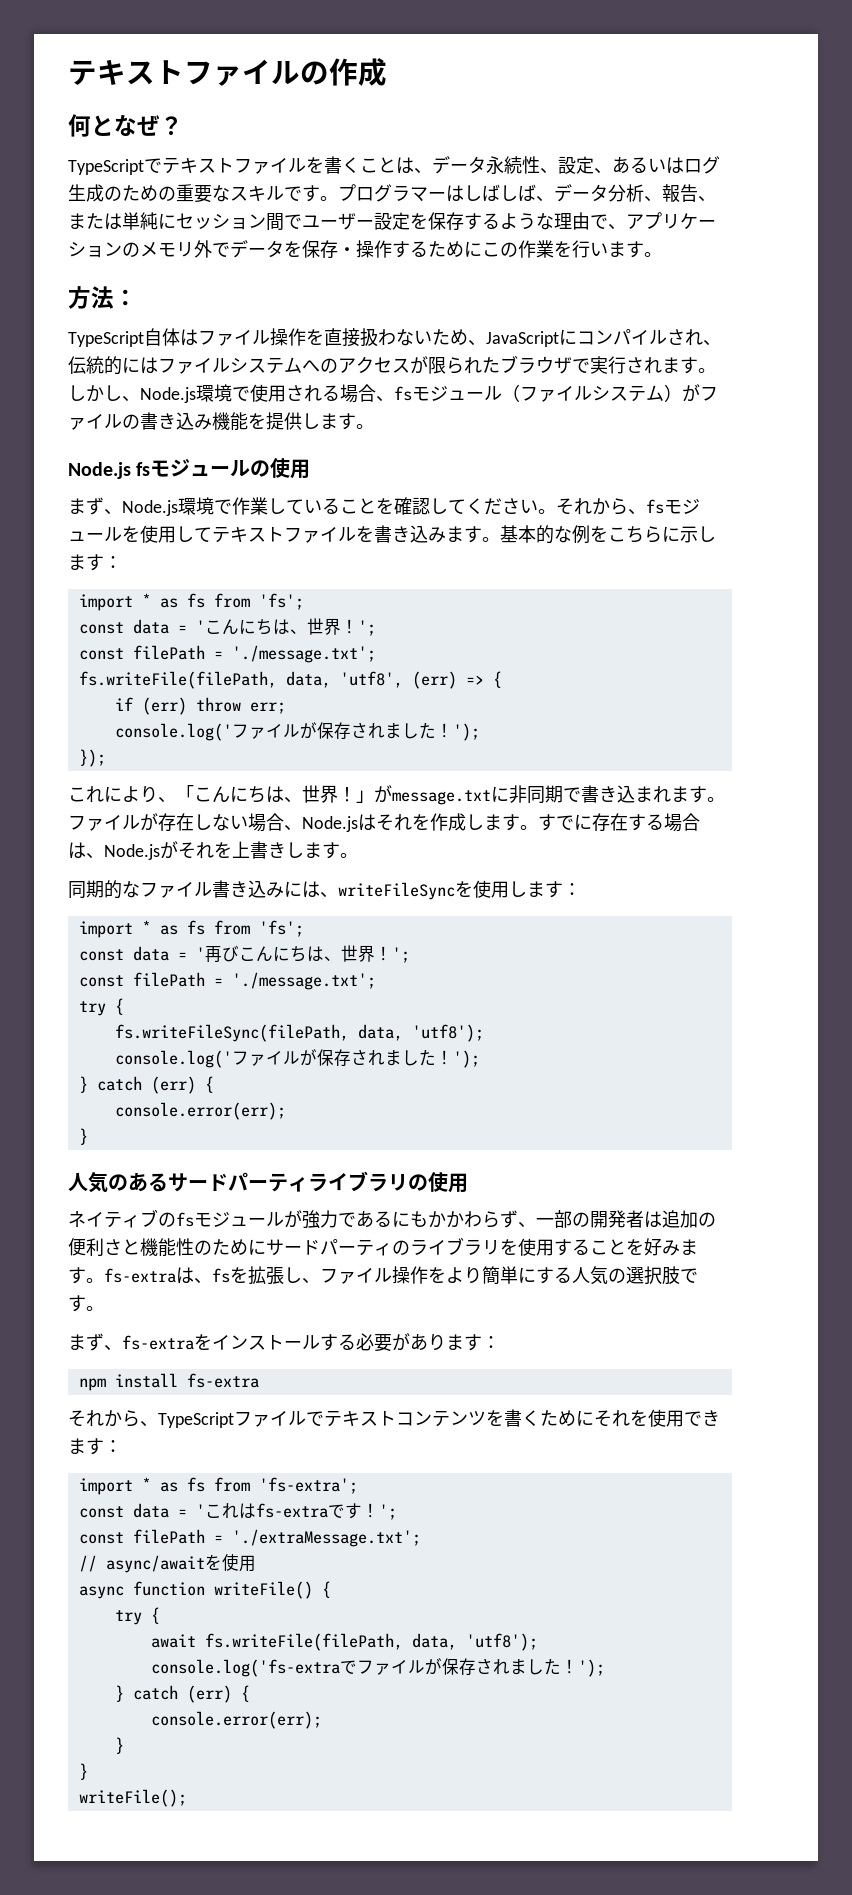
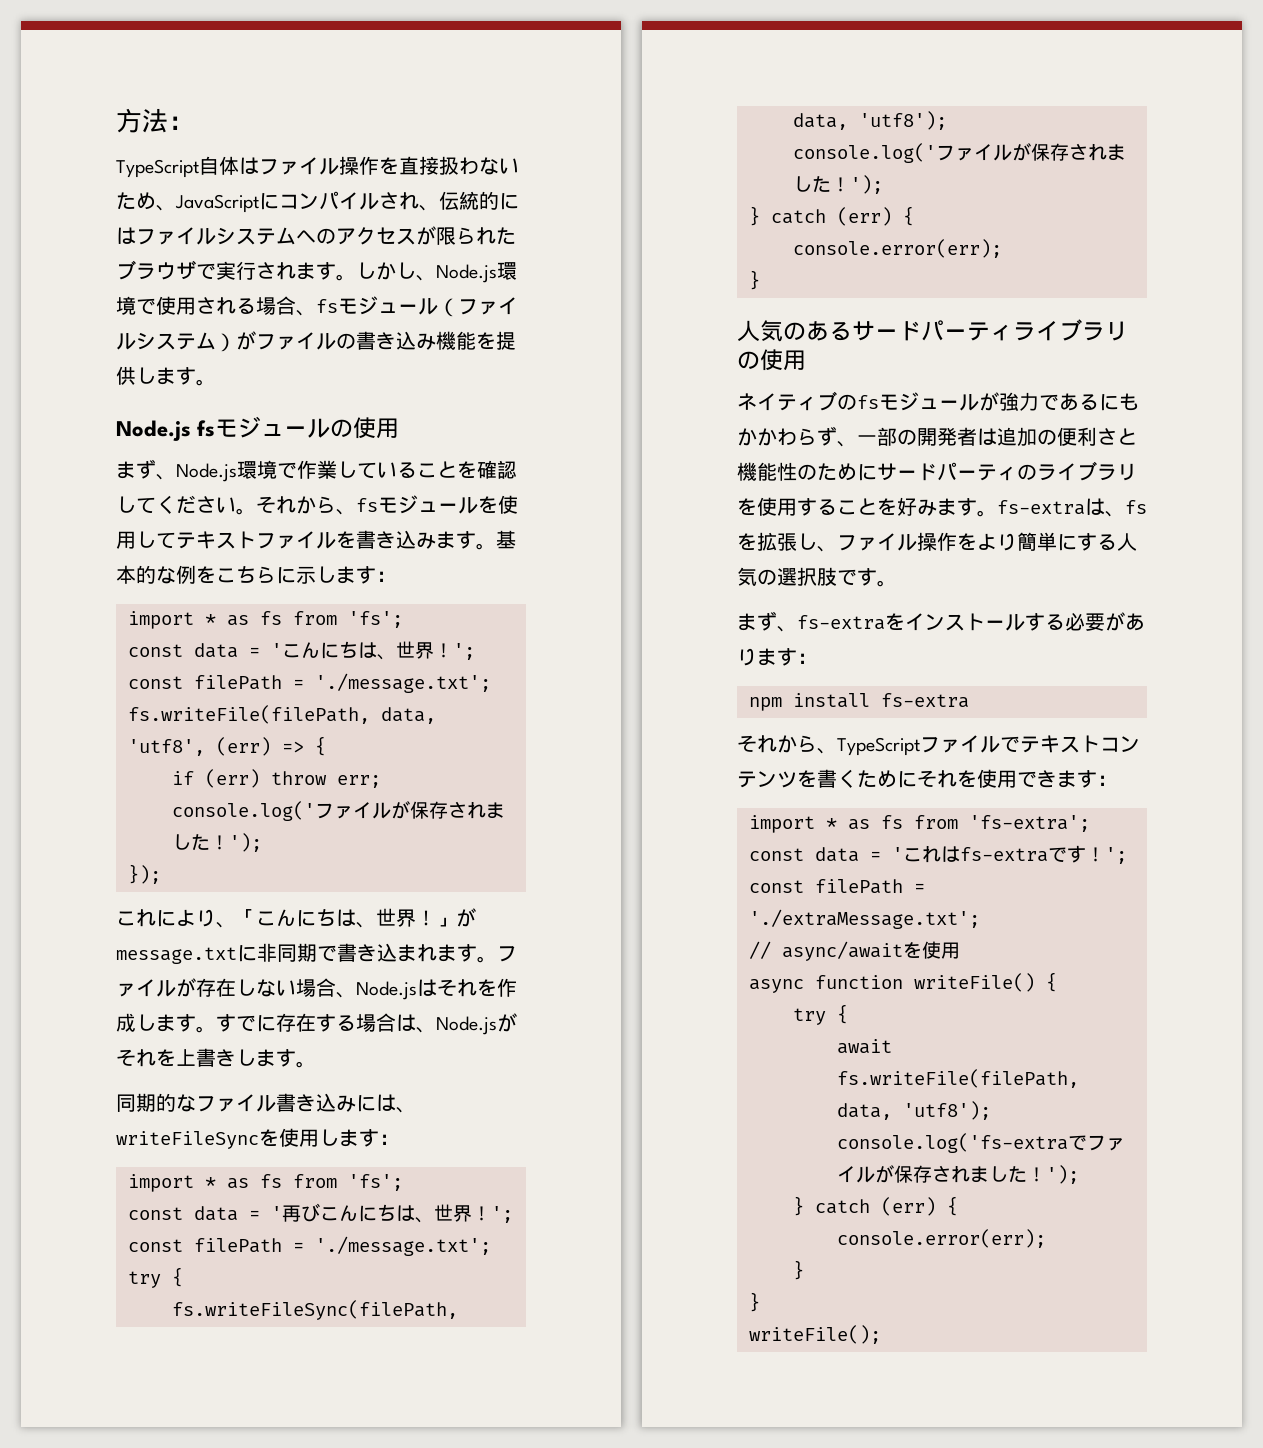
[68,58,387,86] [68,114,183,137] [68,156,720,175] [68,184,716,203] [68,212,716,231] [68,240,662,258] テキストファイルの作成 // 何となぜ？ // TypeScriptでテキストファイルを書くことは、データ永続性、設定、あるいはログ生成のための重要なスキルです。プログラマーはしばしば、データ分析、報告、または単純にセッション間でユーザー設定を保存するような理由で、アプリケーションのメモリ外でデータを保存・操作するためにこの作業を行います。 // -> (116, 120) none

